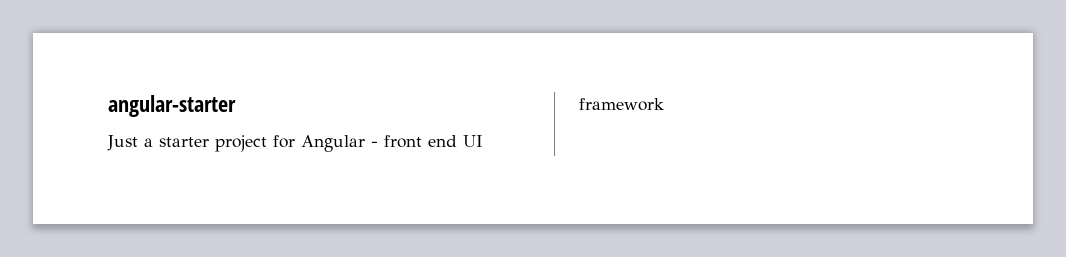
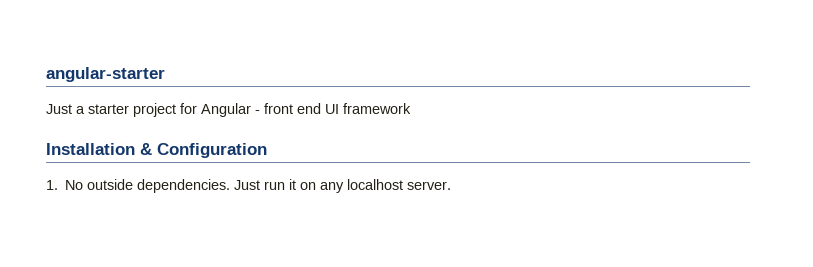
(664, 104) none -> [46,143,267,158] [46,179,452,193] // Installation & Configuration // 1. No outside dependencies. Just run it on any localhost server.

